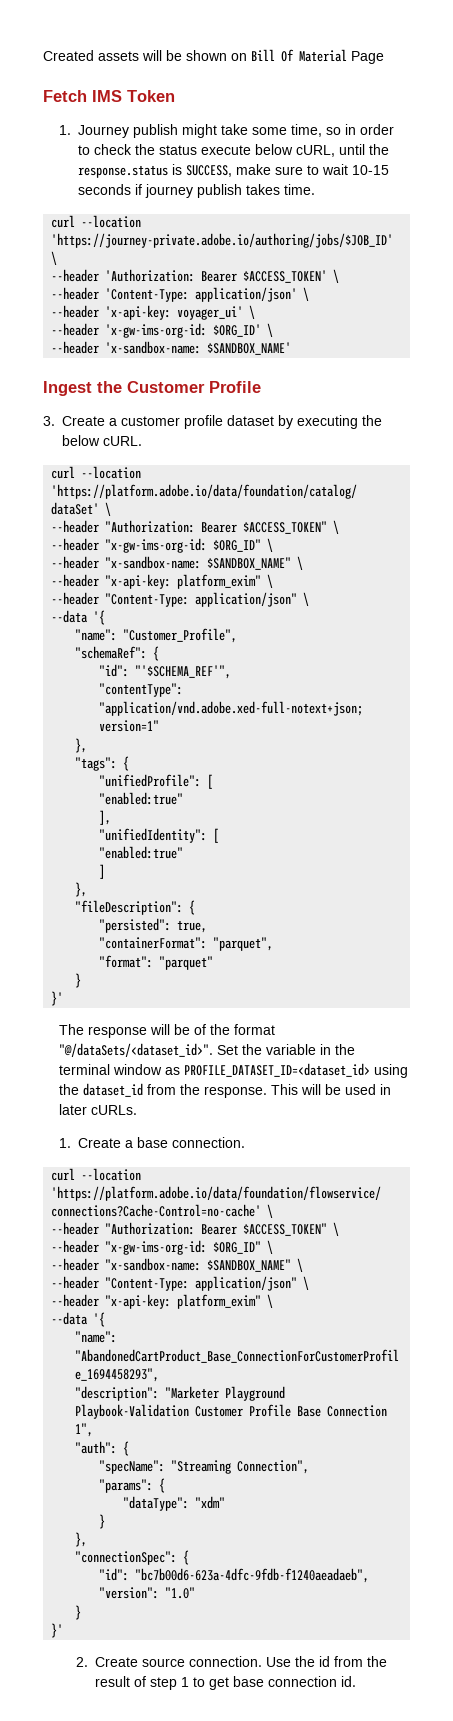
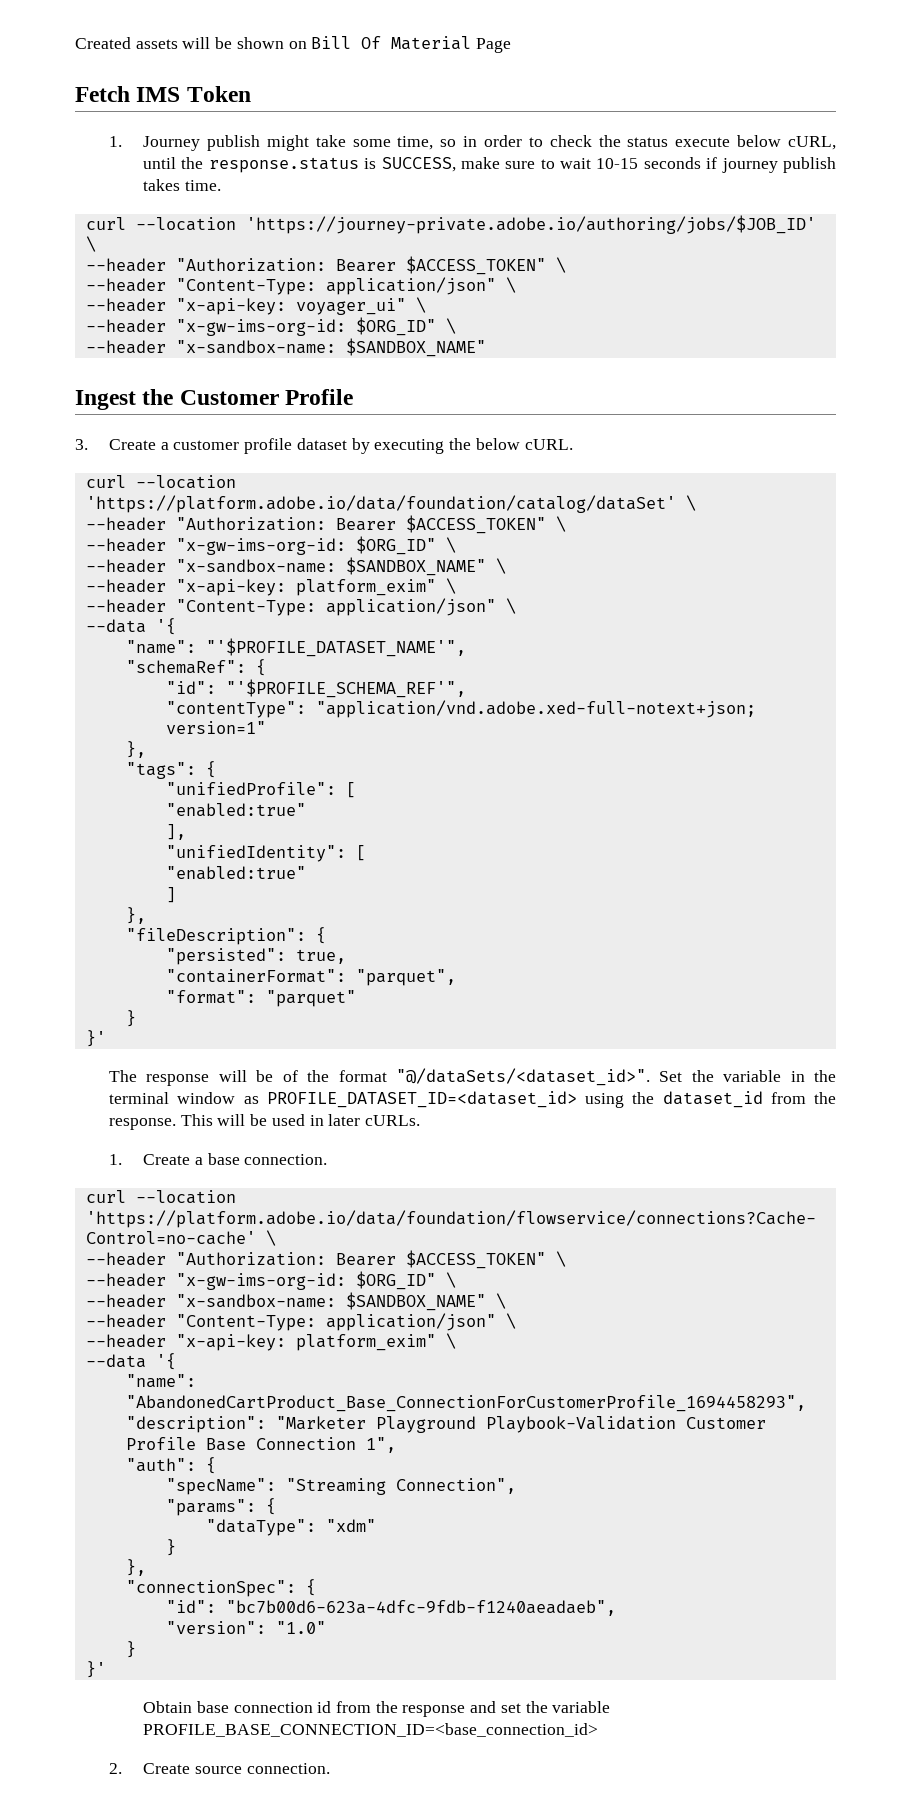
[105,269,340,283] [51,287,310,302] [51,305,256,320] [51,323,274,338] [51,341,292,355] 'Authorization: Bearer $ACCESS_TOKEN' \ // --header 'Content-Type: application/json' \ // --header 'x-api-key: voyager_ui' \ // --header 'x-gw-ims-org-id: $ORG_ID' \ // --header 'x-sandbox-name: $SANDBOX_NAME' -> [175,256,566,275] [85,277,516,295] [85,297,426,315] [85,317,456,336] [85,338,486,357] "Authorization: Bearer $ACCESS_TOKEN" \ // --header "Content-Type: application/json" \ // --header "x-api-key: voyager_ui" \ // --header "x-gw-ims-org-id: $ORG_ID" \ // --header "x-sandbox-name: $SANDBOX_NAME"
[123,628,238,643] "Customer_Profile", -> [205,638,466,657] "'$PROFILE_DATASET_NAME'",
[135,665,232,679] "'$SCHEMA_REF'", -> [225,679,466,698] "'$PROFILE_SCHEMA_REF'",
[75,1656,387,1667] [94,1676,356,1690] 2. Create source connection. Use the id from the result of step 1 to get base connection id. -> [143,1701,611,1717] [143,1723,599,1737] [109,1763,330,1774] Obtain base connection id from the response and set the variable PROFILE_BASE_CONNECTION_ID=<base_connection_id> // 2. Create source connection.

